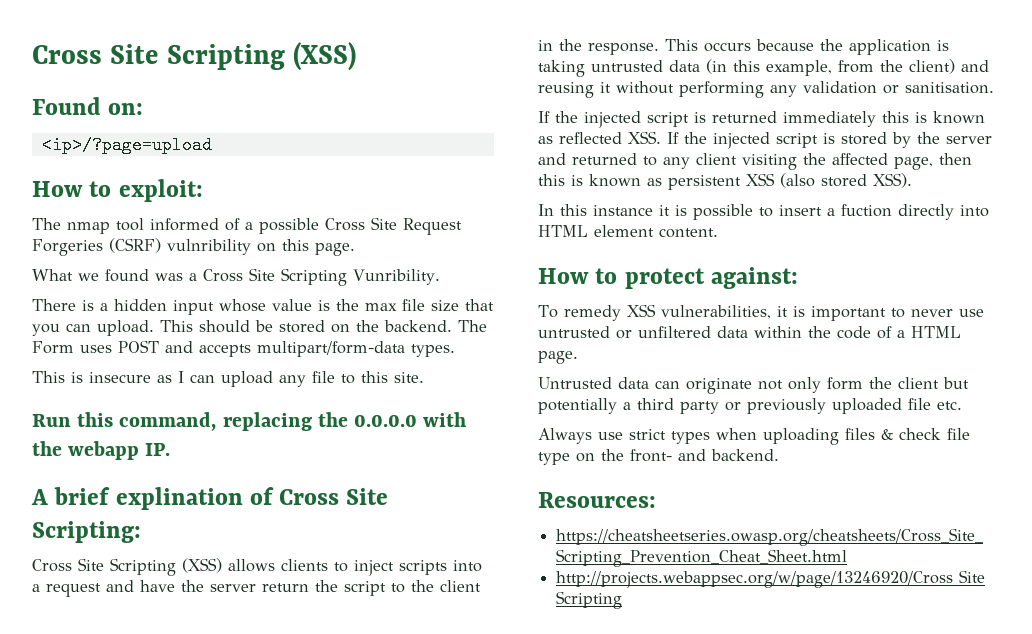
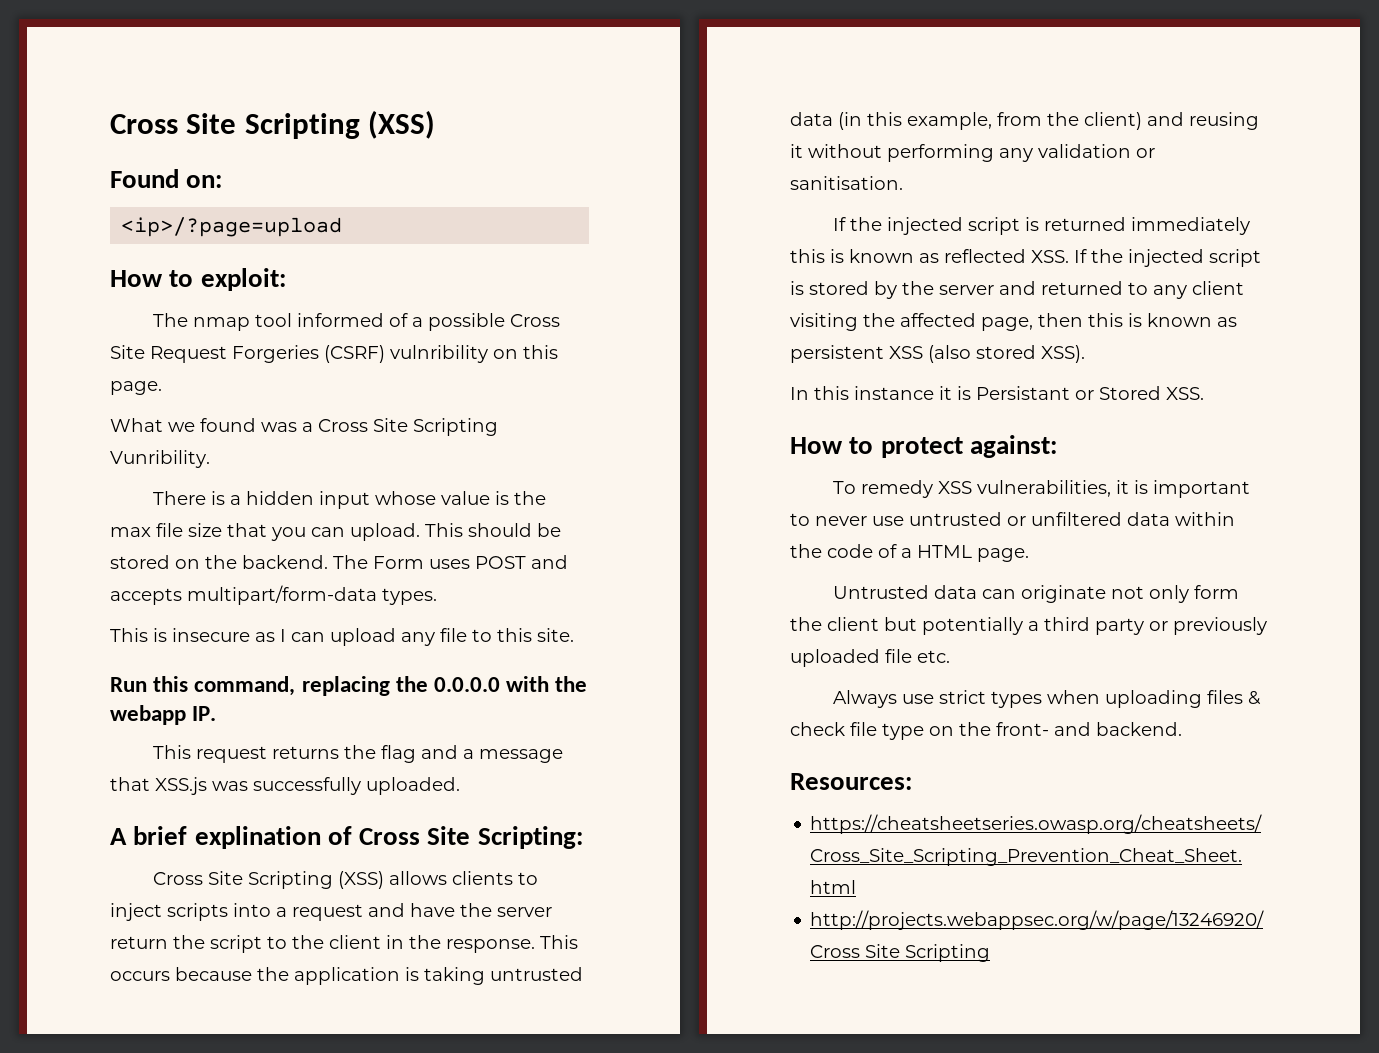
(171, 449) none -> [152,745,563,763] [110,777,460,795] // This request returns the flag and a message that XSS.js was successfully uploaded.
[693,204,989,220] [538,225,718,238] possible to insert a fuction directly into HTML element content. -> [976,386,1204,400] Persistant or Stored XSS.

